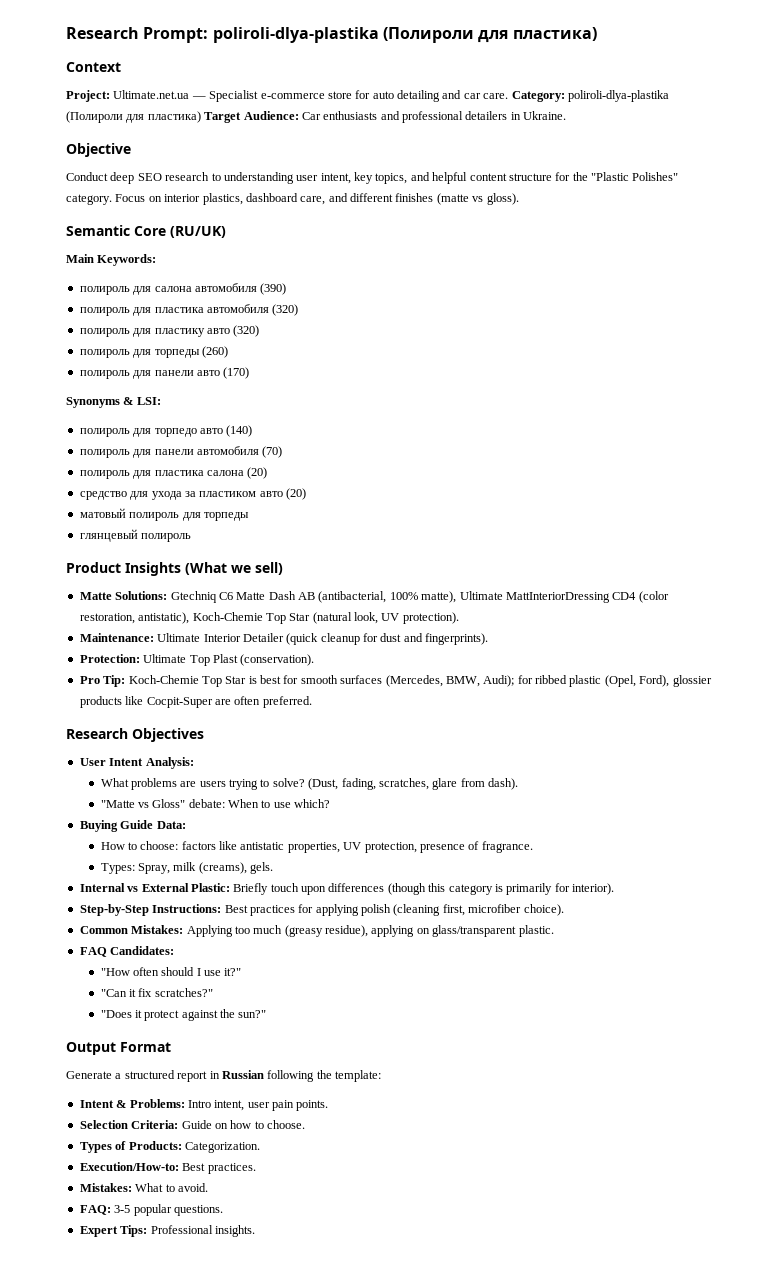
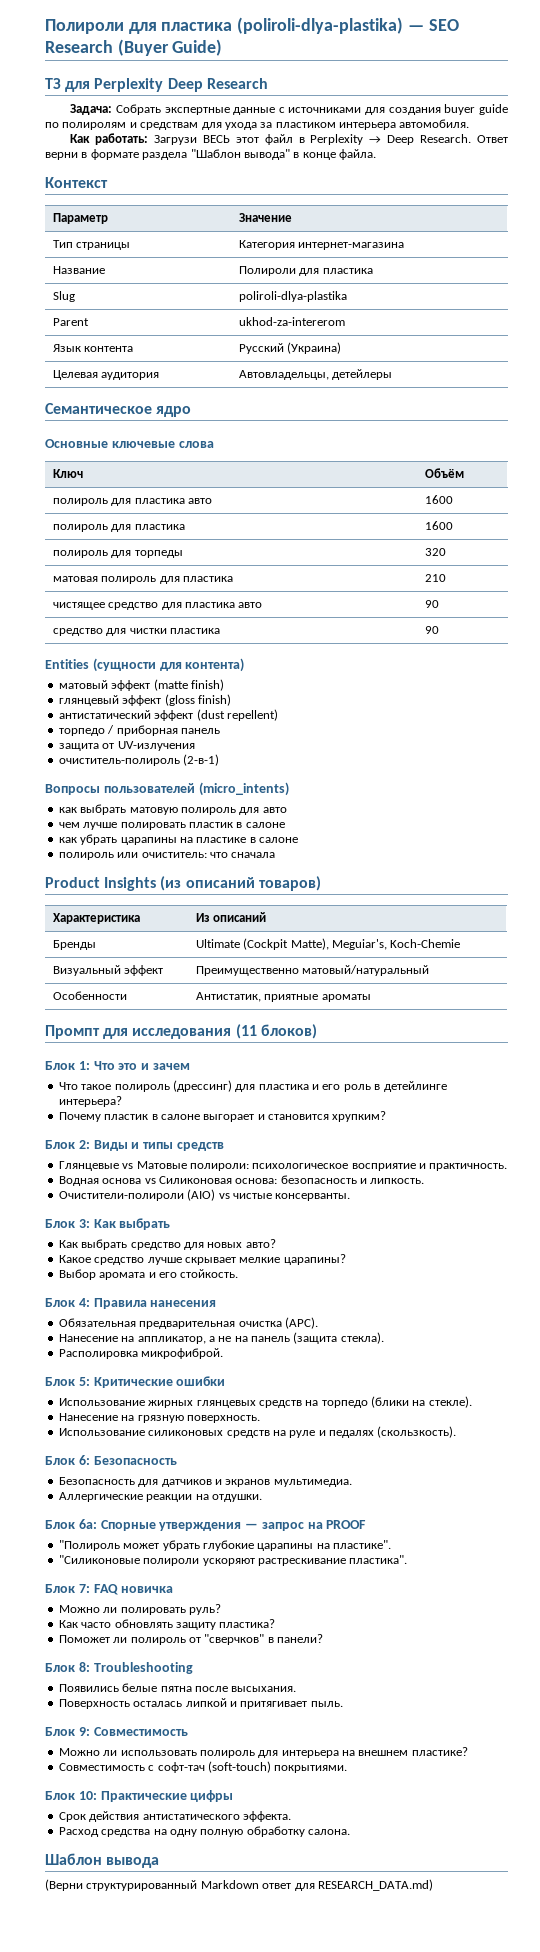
[66,27,597,43] [66,62,121,72] [66,90,669,102] [66,111,567,123] [66,143,131,157] [66,172,679,184] [66,193,519,205] [66,225,226,238] [66,254,157,266] [79,283,287,295] [79,304,299,316] [79,325,260,337] [79,346,228,358] [79,367,250,379] [66,397,161,408] [79,425,253,437] [79,446,283,458] [79,467,268,479] [79,488,306,500] [79,508,249,521] [79,529,192,542] [66,562,283,576] [79,591,669,603] [79,612,459,624] [79,633,489,645] [79,654,315,666] [79,675,712,687] [79,696,312,708] [66,728,204,742] [79,757,194,769] [100,778,519,790] [100,799,331,808] [79,820,186,832] [100,841,533,853] [100,862,274,874] [79,883,614,895] [79,904,564,916] [79,925,554,937] [79,946,175,957] [100,967,242,976] [100,988,213,997] [100,1009,267,1021] [66,1042,171,1055] [66,1070,381,1082] [79,1099,329,1111] [79,1120,305,1129] [79,1141,260,1153] [79,1162,256,1174] [79,1183,208,1192] [79,1204,223,1216] [79,1225,255,1237] Research Prompt: poliroli-dlya-plastika (Полироли для пластика) // Context // Project: Ultimate.net.ua — Specialist e-commerce store for auto detailing and car care. Category: poliroli-dlya-plastika (Полироли для пластика) Target Audience: Car enthusiasts and professional detailers in Ukraine. // Objective // Conduct deep SEO research to understanding user intent, key topics, and helpful content structure for the "Plastic Polishes" category. Focus on interior plastics, dashboard care, and different finishes (matte vs gloss). // Semantic Core (RU/UK) // Main Keywords: // полироль для салона автомобиля (390) // полироль для пластика автомобиля (320) // полироль для пластику авто (320) // полироль для торпеды (260) // полироль для панели авто (170) // Synonyms & LSI: // полироль для торпедо авто (140) // полироль для панели автомобиля (70) // полироль для пластика салона (20) // средство для ухода за пластиком авто (20) // матовый полироль для торпеды // глянцевый полироль // Product Insights (What we sell) // Matte Solutions: Gtechniq C6 Matte Dash AB (antibacterial, 100% matte), Ultimate MattInteriorDressing CD4 (color restoration, antistatic), Koch-Chemie Top Star (natural look, UV protection). // Maintenance: Ultimate Interior Detailer (quick cleanup for dust and fingerprints). // Protection: Ultimate Top Plast (conservation). // Pro Tip: Koch-Chemie Top Star is best for smooth surfaces (Mercedes, BMW, Audi); for ribbed plastic (Opel, Ford), glossier products like Cocpit-Super are often preferred. // Research Objectives // User Intent Analysis: // What problems are users trying to solve? (Dust, fading, scratches, glare from dash). // "Matte vs Gloss" debate: When to use which? // Buying Guide Data: // How to choose: factors like antistatic properties, UV protection, presence of fragrance. // Types: Spray, milk (creams), gels. // Internal vs External Plastic: Briefly touch upon differences (though this category is primarily for interior). // Step-by-Step Instructions: Best practices for applying polish (cleaning first, microfiber choice). // Common Mistakes: Applying too much (greasy residue), applying on glass/transparent plastic. // FAQ Candidates: // "How often should I use it?" // "Can it fix scratches?" // "Does it protect against the sun?" // Output Format // Generate a structured report in Russian following the template: // Intent & Problems: Intro intent, user pain points. // Selection Criteria: Guide on how to choose. // Types of Products: Categorization. // Execution/How-to: Best practices. // Mistakes: What to avoid. // FAQ: 3-5 popular questions. // Expert Tips: Professional insights. -> [45,17,459,34] [45,39,223,56] [45,78,268,92] [70,104,508,115] [45,119,470,130] [70,133,508,145] [45,149,376,160] [45,177,108,188] [52,213,108,224] [238,213,292,222] [52,240,131,250] [238,240,405,250] [52,266,105,274] [238,266,373,276] [52,291,75,302] [238,291,347,302] [52,318,89,326] [238,317,345,326] [52,344,134,352] [238,342,342,354] [52,370,160,380] [238,369,393,380] [45,403,192,417] [45,439,214,448] [52,469,83,478] [424,468,464,478] [52,498,212,506] [424,495,453,504] [52,524,185,532] [424,521,453,530] [52,550,183,558] [424,548,446,556] [52,576,233,584] [424,574,446,582] [52,602,263,610] [424,600,439,608] [52,628,220,636] [424,626,439,634] [45,658,245,672] [58,679,224,691] [58,694,231,706] [58,709,278,721] [58,725,220,736] [58,741,195,751] [58,754,220,766] [45,782,289,796] [58,804,287,815] [58,822,285,830] [58,834,298,845] [58,852,276,860] [45,876,321,891] [52,913,140,924] [195,912,267,922] [52,940,96,950] [195,938,461,950] [52,965,164,976] [195,965,430,976] [52,991,127,1000] [195,992,371,1002] [45,1024,317,1039] [45,1061,190,1070] [58,1080,447,1092] [58,1096,122,1107] [58,1111,387,1122] [45,1140,224,1151] [58,1161,508,1171] [58,1175,425,1186] [58,1189,351,1201] [45,1218,171,1230] [58,1239,276,1250] [58,1254,346,1265] [58,1269,239,1280] [45,1298,217,1309] [58,1317,318,1329] [58,1332,384,1344] [58,1348,224,1359] [45,1376,226,1388] [58,1396,472,1408] [58,1413,260,1423] [58,1426,457,1438] [45,1455,177,1465] [58,1477,352,1487] [58,1492,262,1502] [45,1519,367,1531] [58,1540,391,1551] [58,1555,408,1566] [45,1584,174,1595] [58,1604,221,1615] [58,1619,276,1630] [58,1634,323,1645] [45,1662,193,1674] [58,1683,297,1692] [58,1698,343,1709] [45,1727,188,1736] [58,1747,468,1758] [58,1761,348,1773] [45,1790,234,1802] [58,1811,291,1822] [58,1826,350,1837] [45,1853,160,1868] [45,1879,433,1891] Полироли для пластика (poliroli-dlya-plastika) — SEO Research (Buyer Guide) // ТЗ для Perplexity Deep Research // Задача: Собрать экспертные данные с источниками для создания buyer guide по полиролям и средствам для ухода за пластиком интерьера автомобиля. // Как работать: Загрузи ВЕСЬ этот файл в Perplexity → Deep Research. Ответ верни в формате раздела "Шаблон вывода" в конце файла. // Контекст // Параметр | Значение // Тип страницы | Категория интернет-магазина // Название | Полироли для пластика // Slug | poliroli-dlya-plastika // Parent | ukhod-za-intererom // Язык контента | Русский (Украина) // Целевая аудитория | Автовладельцы, детейлеры // Семантическое ядро // Основные ключевые слова // Ключ | Объём // полироль для пластика авто | 1600 // полироль для пластика | 1600 // полироль для торпеды | 320 // матовая полироль для пластика | 210 // чистящее средство для пластика авто | 90 // средство для чистки пластика | 90 // Entities (сущности для контента) // матовый эффект (matte finish) // глянцевый эффект (gloss finish) // антистатический эффект (dust repellent) // торпедо / приборная панель // защита от UV-излучения // очиститель-полироль (2-в-1) // Вопросы пользователей (micro_intents) // как выбрать матовую полироль для авто // чем лучше полировать пластик в салоне // как убрать царапины на пластике в салоне // полироль или очиститель: что сначала // Product Insights (из описаний товаров) // Характеристика | Из описаний // Бренды | Ultimate (Cockpit Matte), Meguiar's, Koch-Chemie // Визуальный эффект | Преимущественно матовый/натуральный // Особенности | Антистатик, приятные ароматы // Промпт для исследования (11 блоков) // Блок 1: Что это и зачем // Что такое полироль (дрессинг) для пластика и его роль в детейлинге интерьера? // Почему пластик в салоне выгорает и становится хрупким? // Блок 2: Виды и типы средств // Глянцевые vs Матовые полироли: психологическое восприятие и практичность. // Водная основа vs Силиконовая основа: безопасность и липкость. // Очистители-полироли (AIO) vs чистые консерванты. // Блок 3: Как выбрать // Как выбрать средство для новых авто? // Какое средство лучше скрывает мелкие царапины? // Выбор аромата и его стойкость. // Блок 4: Правила нанесения // Обязательная предварительная очистка (APC). // Нанесение на аппликатор, а не на панель (защита стекла). // Располировка микрофиброй. // Блок 5: Критические ошибки // Использование жирных глянцевых средств на торпедо (блики на стекле). // Нанесение на грязную поверхность. // Использование силиконовых средств на руле и педалях (скользкость). // Блок 6: Безопасность // Безопасность для датчиков и экранов мультимедиа. // Аллергические реакции на отдушки. // Блок 6а: Спорные утверждения — запрос на PROOF // "Полироль может убрать глубокие царапины на пластике". // "Силиконовые полироли ускоряют растрескивание пластика". // Блок 7: FAQ новичка // Можно ли полировать руль? // Как часто обновлять защиту пластика? // Поможет ли полироль от "сверчков" в панели? // Блок 8: Troubleshooting // Появились белые пятна после высыхания. // Поверхность осталась липкой и притягивает пыль. // Блок 9: Совместимость // Можно ли использовать полироль для интерьера на внешнем пластике? // Совместимость с софт-тач (soft-touch) покрытиями. // Блок 10: Практические цифры // Срок действия антистатического эффекта. // Расход средства на одну полную обработку салона. // Шаблон вывода // (Верни структурированный Markdown ответ для RESEARCH_DATA.md)

